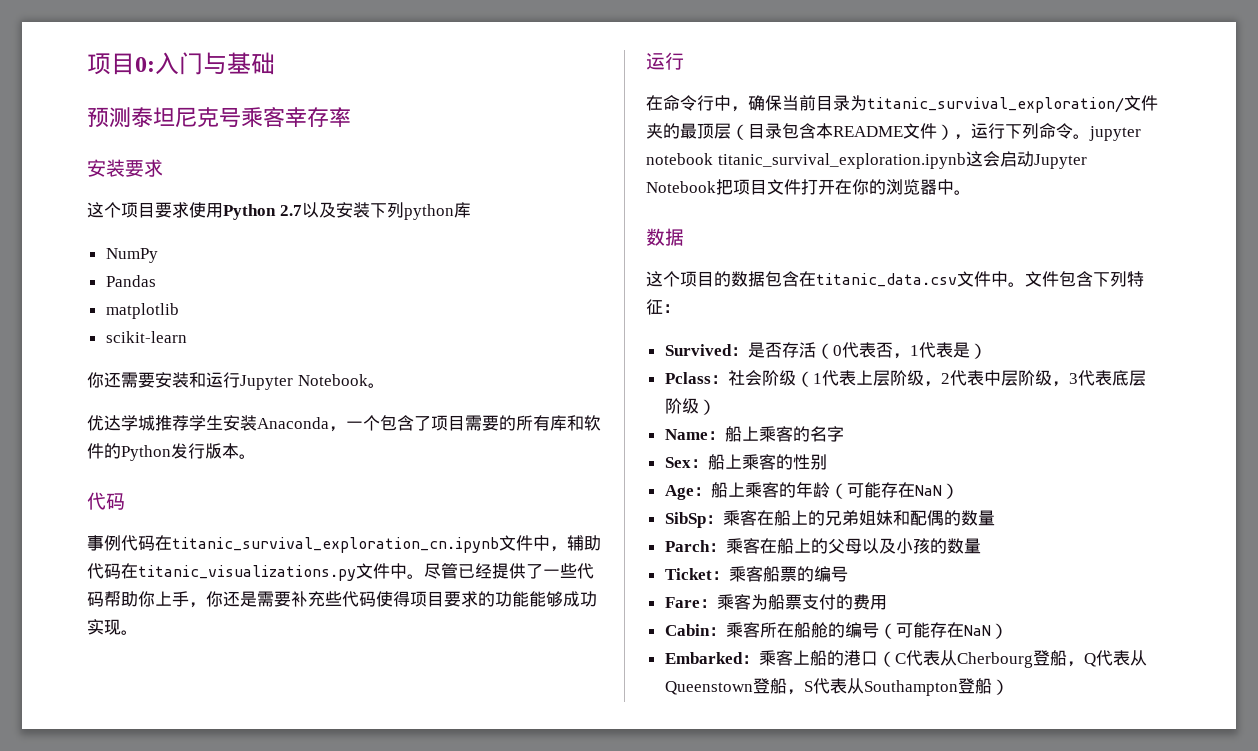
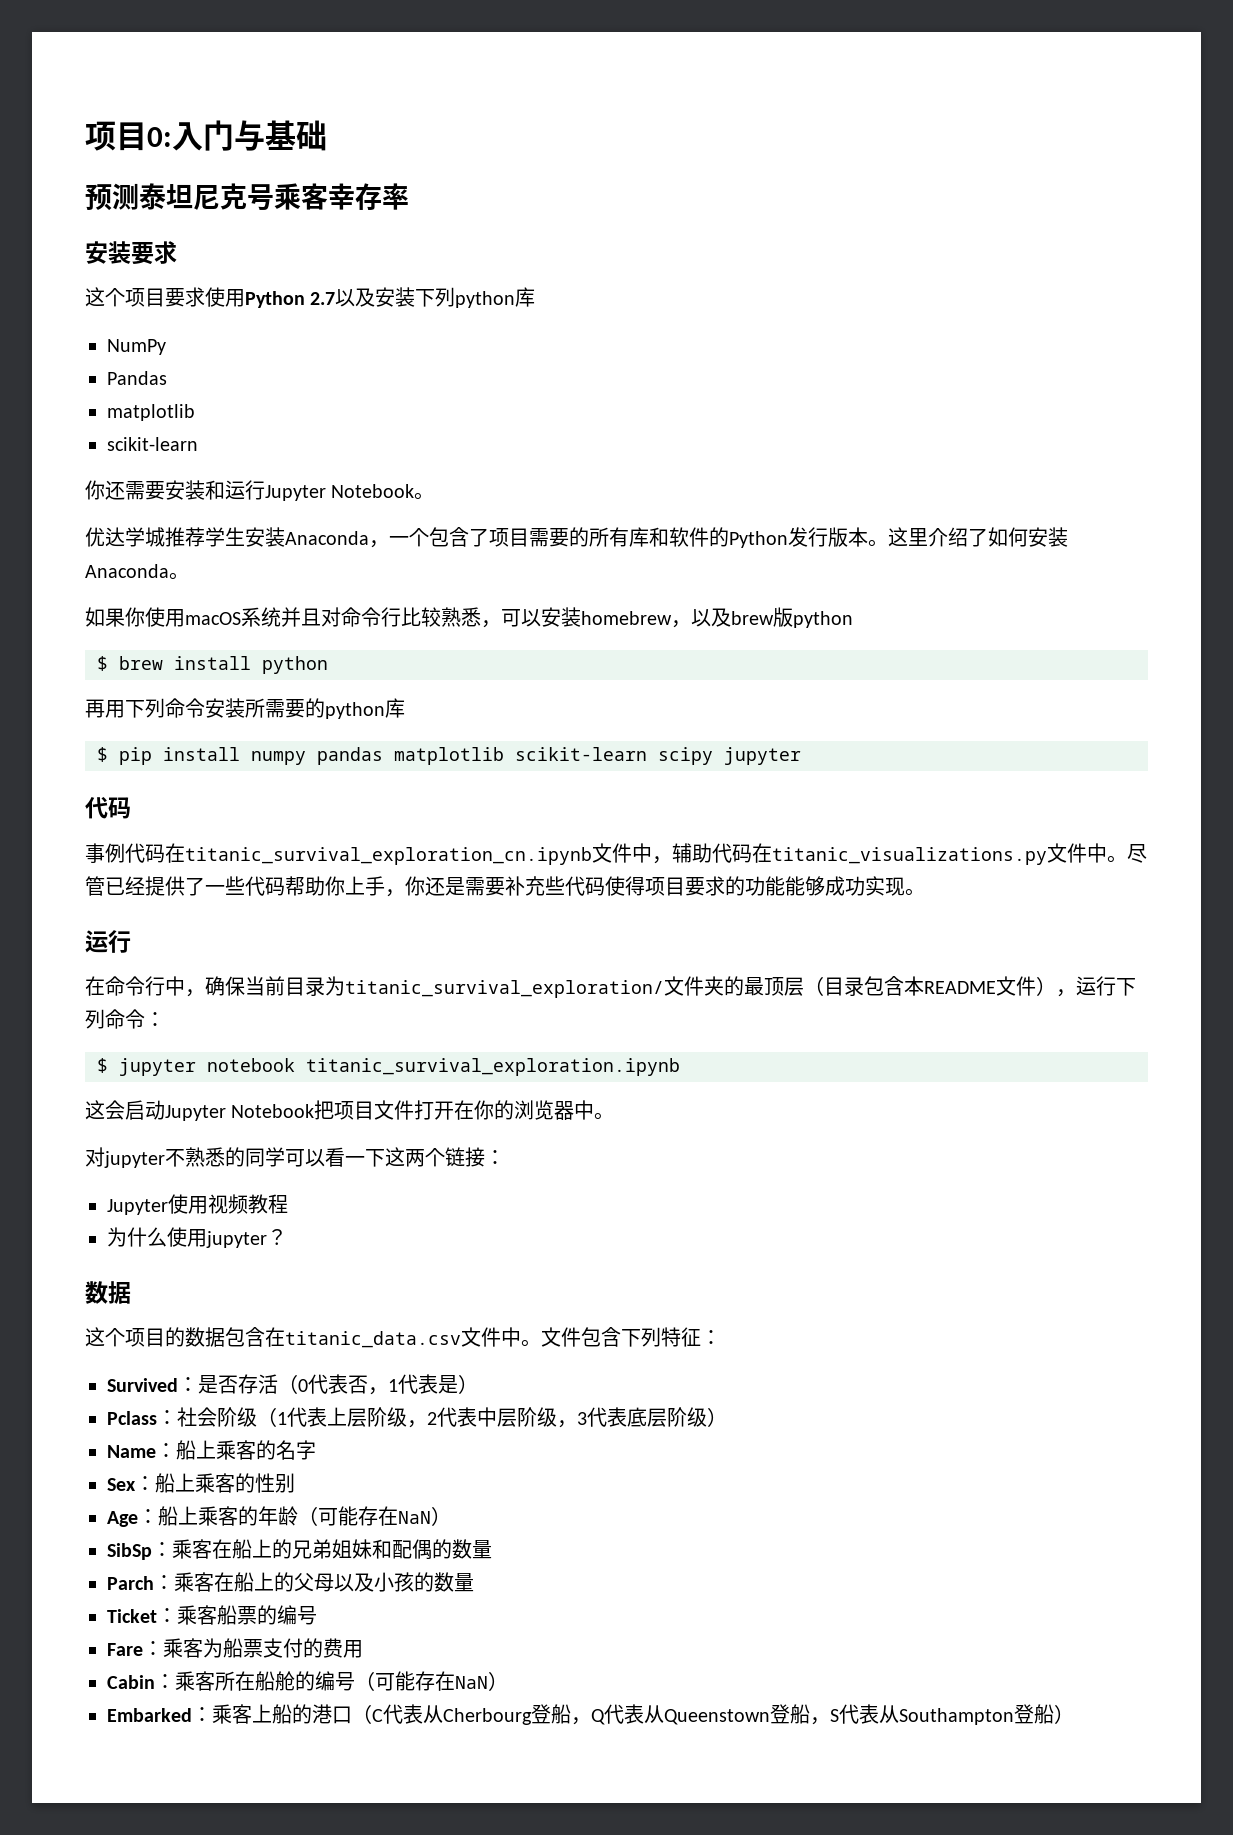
(256, 456) none -> [888,527,1068,547] [85,564,189,580] [85,607,853,628] [97,656,328,674] [85,698,405,719] [97,747,801,765] 这里介绍了如何安装Anaconda。 // 如果你使用macOS系统并且对命令行比较熟悉，可以安装homebrew，以及brew版python // $ brew install python // 再用下列命令安装所需要的python库 // $ pip install numpy pandas matplotlib scikit-learn scipy jupyter
[1073,134,1090,139] 。 -> [145,1012,165,1027] [97,1058,108,1073] ： // $
(966, 161) none -> (680, 1067) //
(971, 192) none -> [85,1147,505,1168] [107,1194,288,1215] [107,1227,287,1248] // 对jupyter不熟悉的同学可以看一下这两个链接： // Jupyter使用视频教程 // 为什么使用jupyter？

